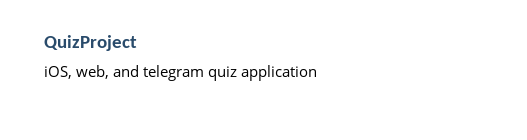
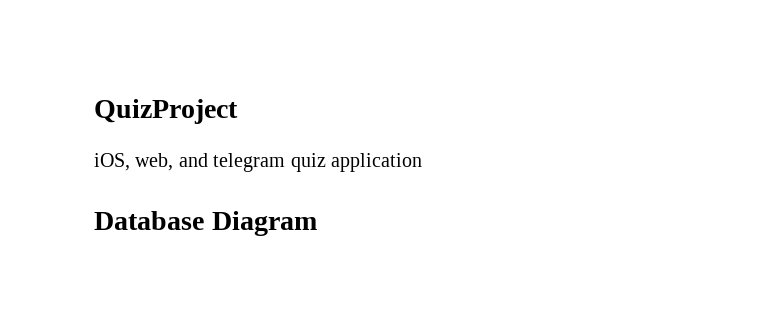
(318, 73) none -> [94,211,317,236] // Database Diagram

